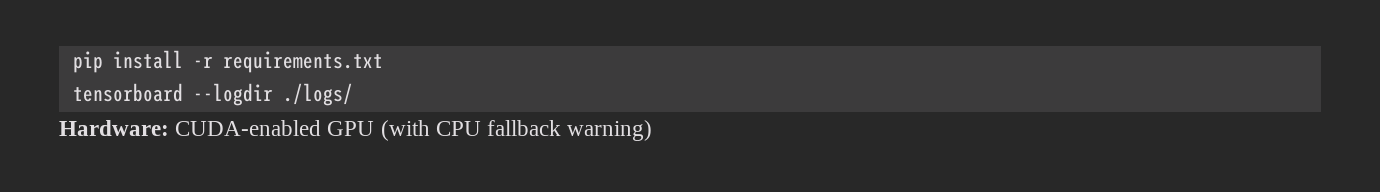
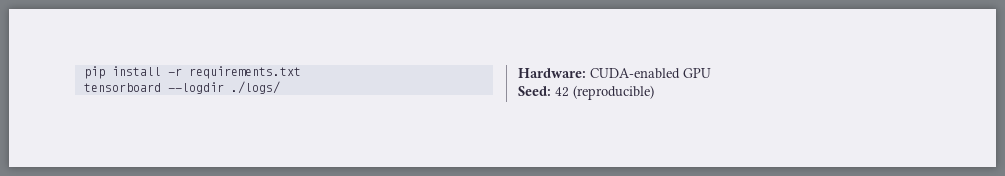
[380,120,653,141] (with CPU fallback warning) -> [518,85,654,100] // Seed: 42 (reproducible)

